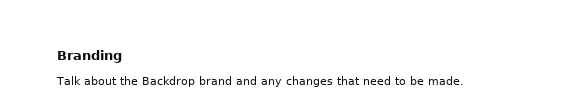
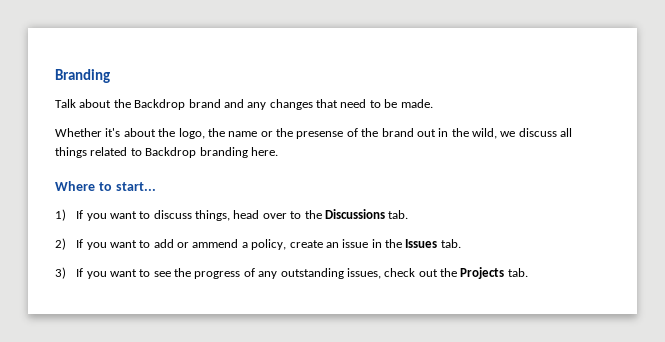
(464, 80) none -> [55,128,573,139] [55,147,278,158] [55,181,156,191] [55,209,409,221] [55,238,461,250] [55,267,528,279] // Whether it's about the logo, the name or the presense of the brand out in the wild, we discuss all things related to Backdrop branding here. // Where to start... // 1) If you want to discuss things, head over to the Discussions tab. // 2) If you want to add or ammend a policy, create an issue in the Issues tab. // 3) If you want to see the progress of any outstanding issues, check out the Projects tab.

